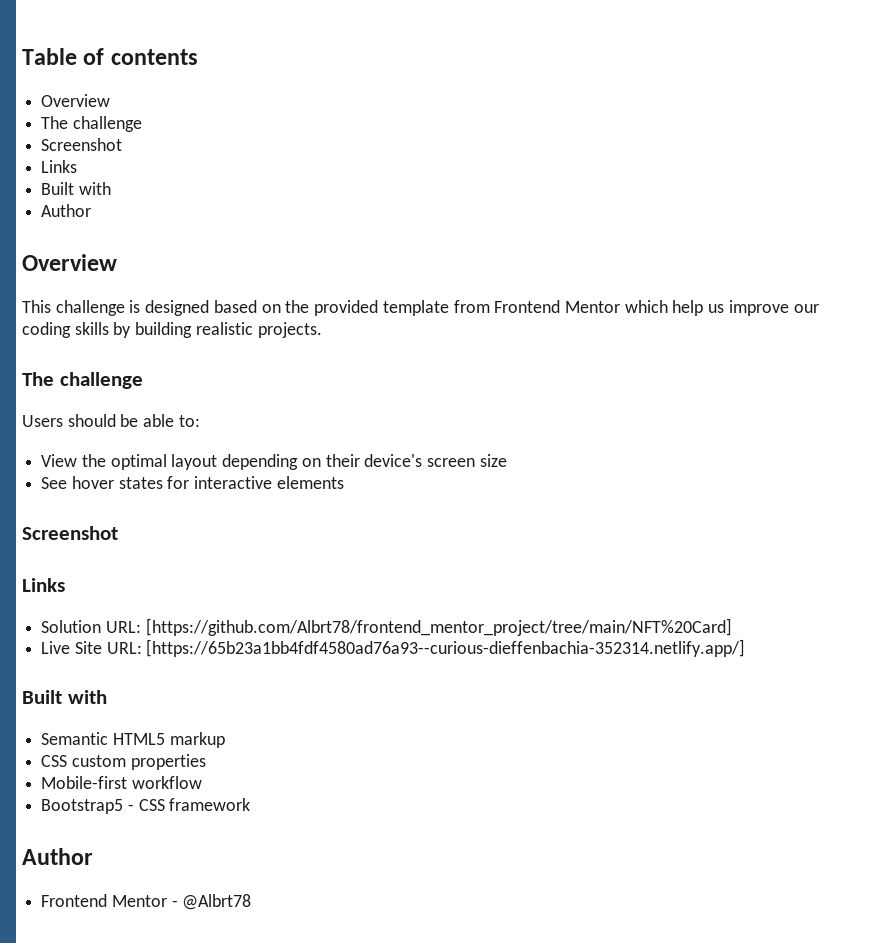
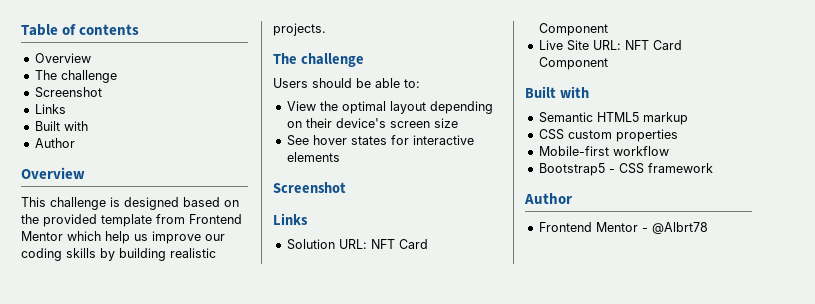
[145,618,732,636] [https://github.com/Albrt78/frontend_mentor_project/tree/main/NFT%20Card] -> [370,239,428,249] [538,23,608,36] NFT Card Component
[146,639,746,657] [https://65b23a1bb4fdf4580ad76a93--curious-dieffenbachia-352314.netlify.app/] -> [624,40,682,50] [538,57,608,70] NFT Card Component

